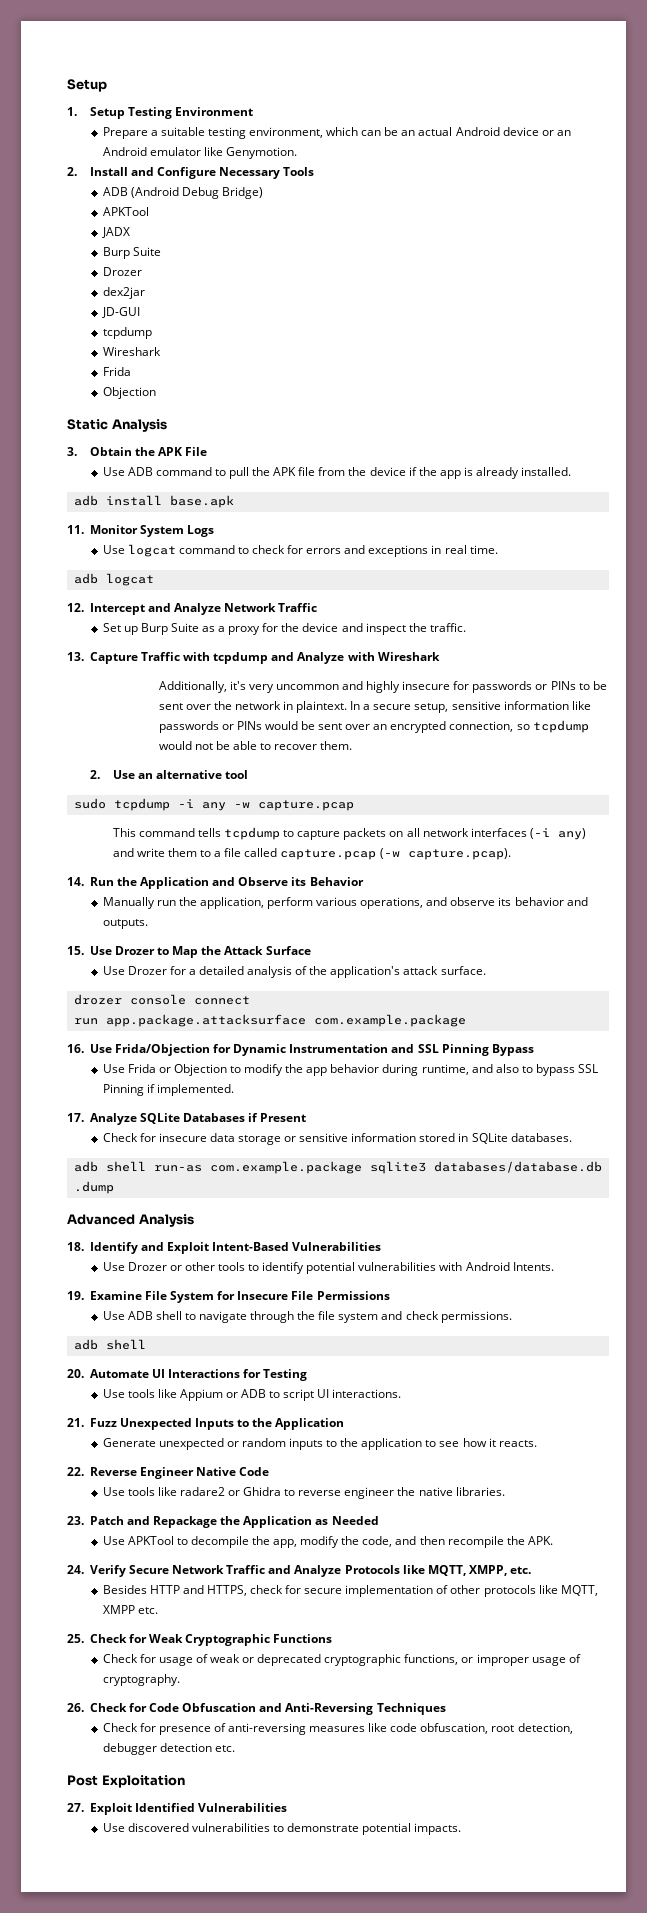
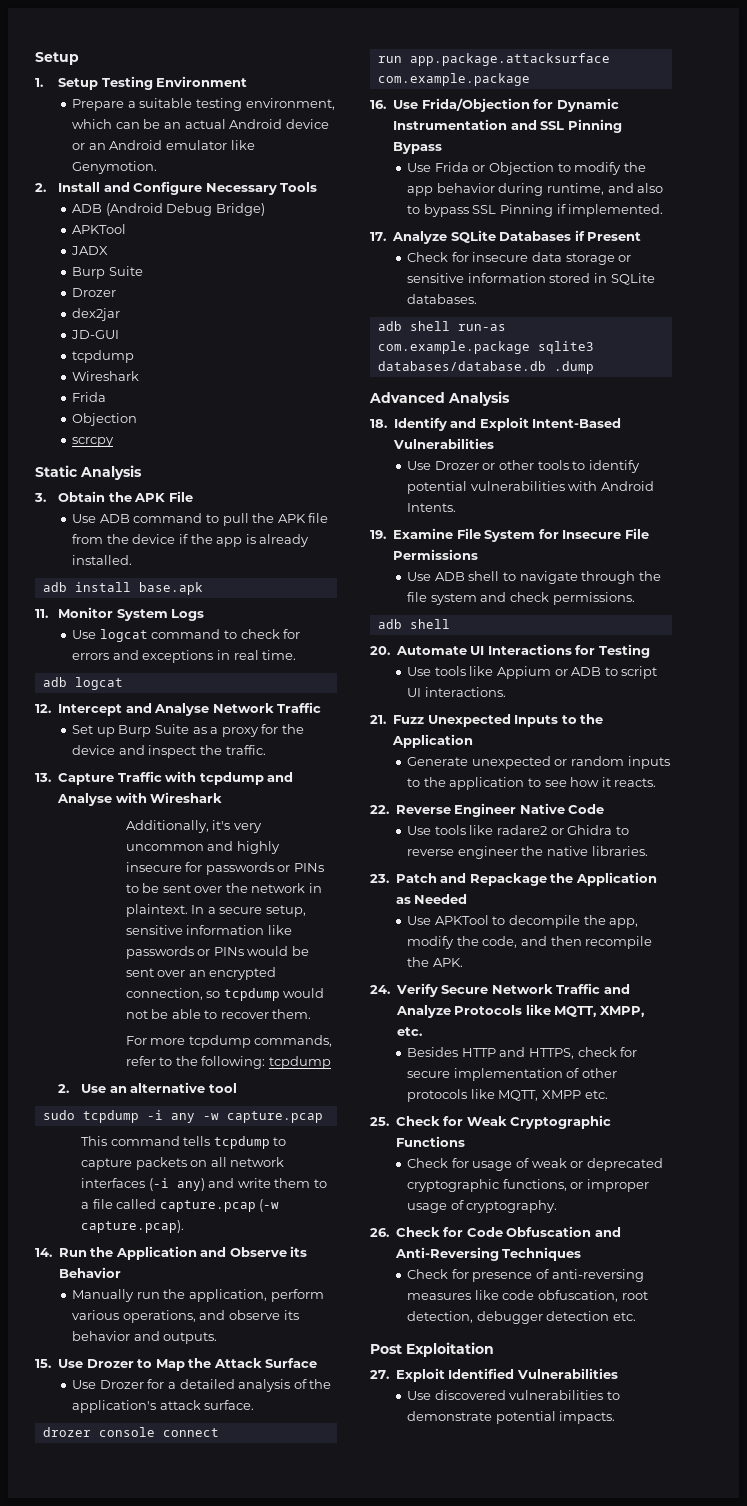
(156, 393) none -> [72,437,115,447] // scrcpy
[174,603,222,615] Analyze -> [154,703,210,716] Analyse
[297,652,345,664] Analyze -> [57,793,113,806] Analyse
(353, 745) none -> [125,1035,333,1048] [125,1056,331,1069] // For more tcpdump commands, refer to the following: tcpdump

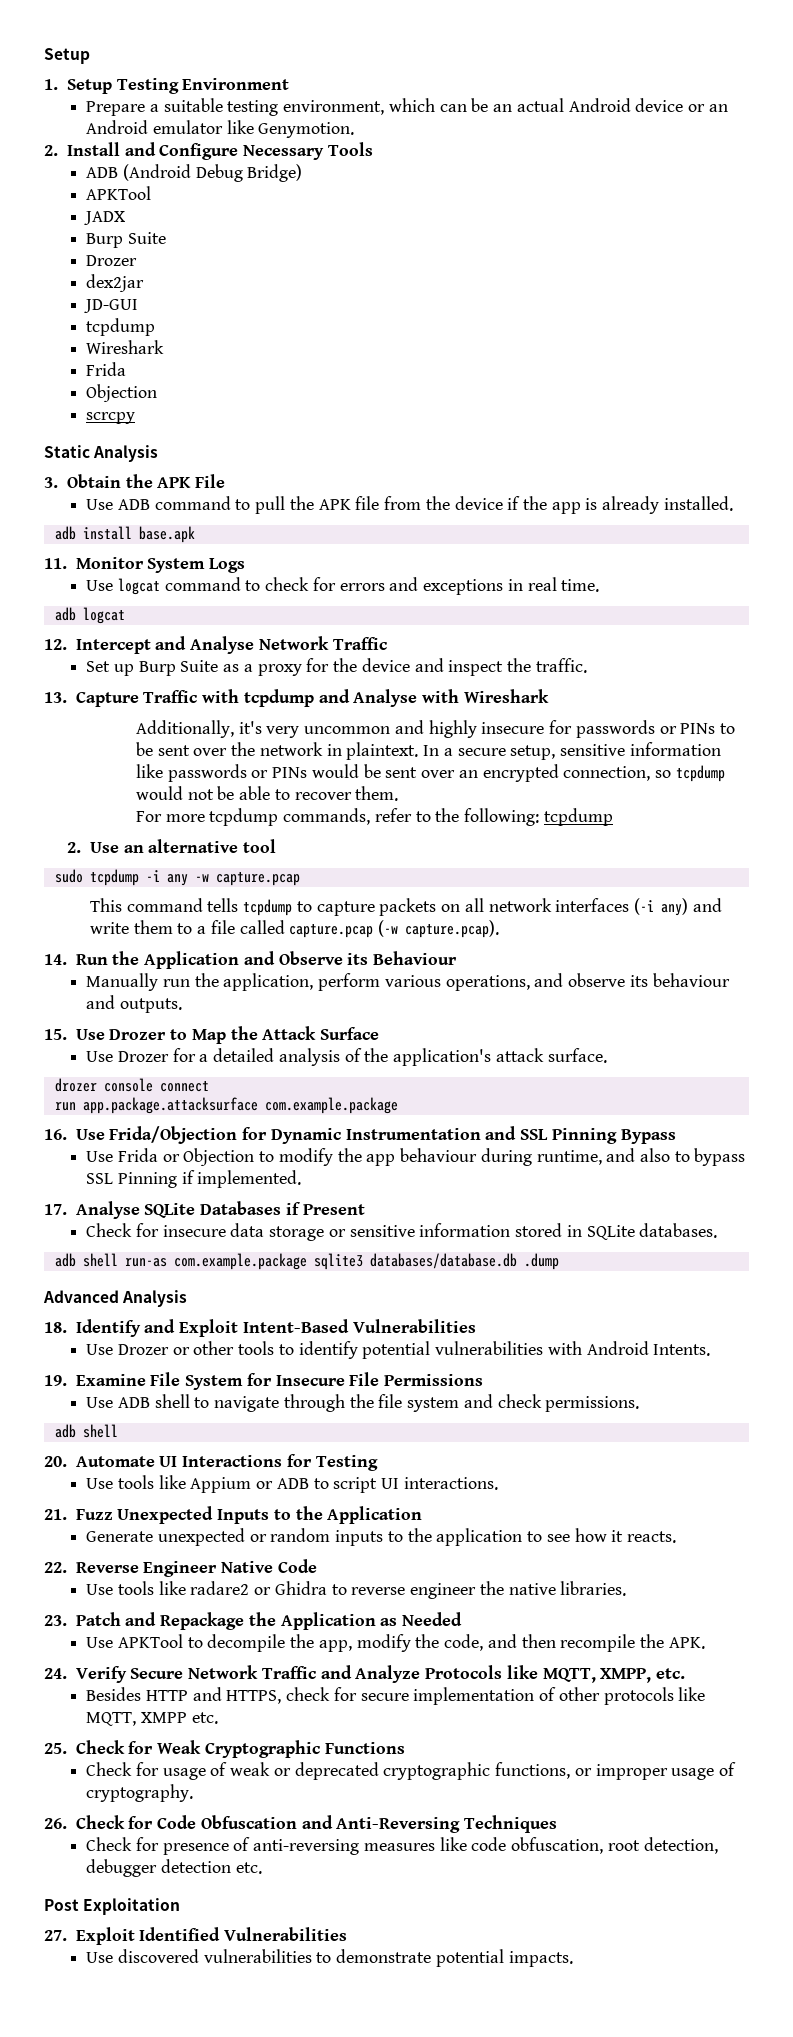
[58,1267,121,1278] Behavior -> [373,951,458,965] Behaviour
[72,1331,131,1341] behavior -> [652,973,730,987] behaviour
[436,183,495,193] behavior -> [400,1148,478,1162] behaviour
[392,231,448,244] Analyze -> [75,1201,140,1219] Analyse

